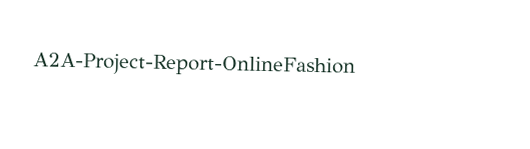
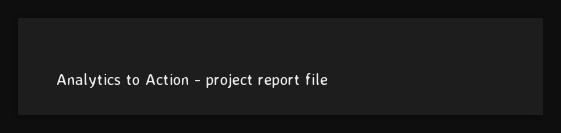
[32,52,356,79] A2A-Project-Report-OnlineFashion -> [56,73,328,88] Analytics to Action - project report file

